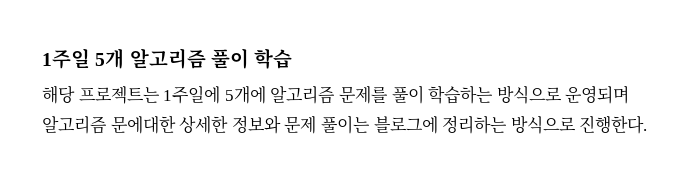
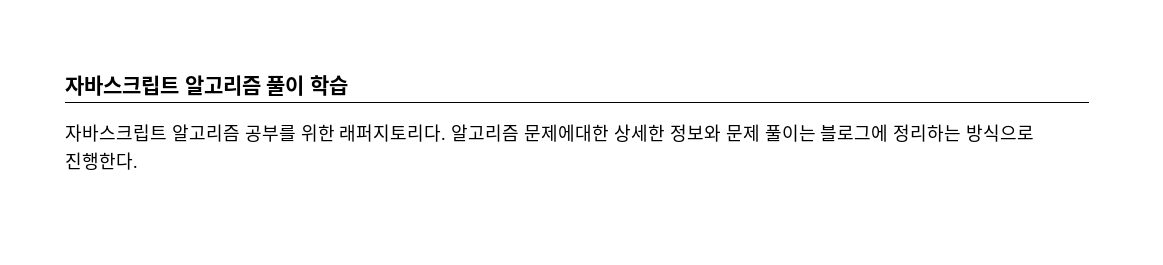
[42,48,125,69] 1주일 5개 -> [65,75,179,96] 자바스크립트
[42,85,630,104] [42,115,176,134] 해당 프로젝트는 1주일에 5개에 알고리즘 문제를 풀이 학습하는 방식으로 운영되며 알고리즘 문에대한 -> [65,124,610,142] 자바스크립트 알고리즘 공부를 위한 래퍼지토리다. 알고리즘 문제에대한

